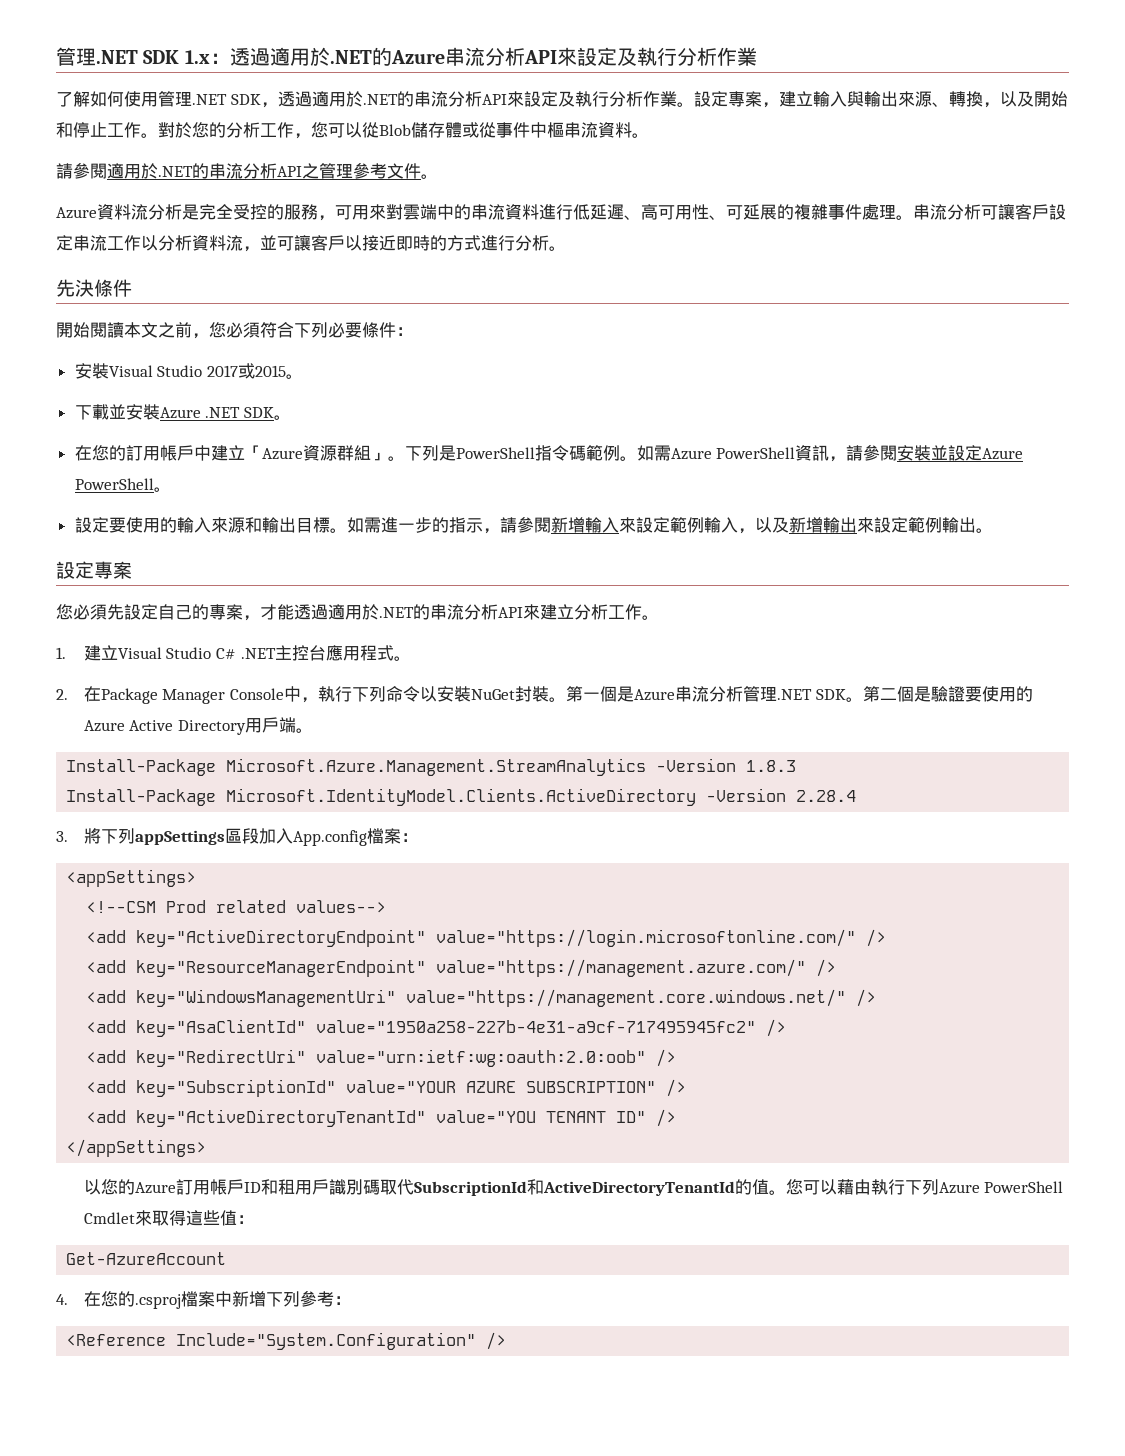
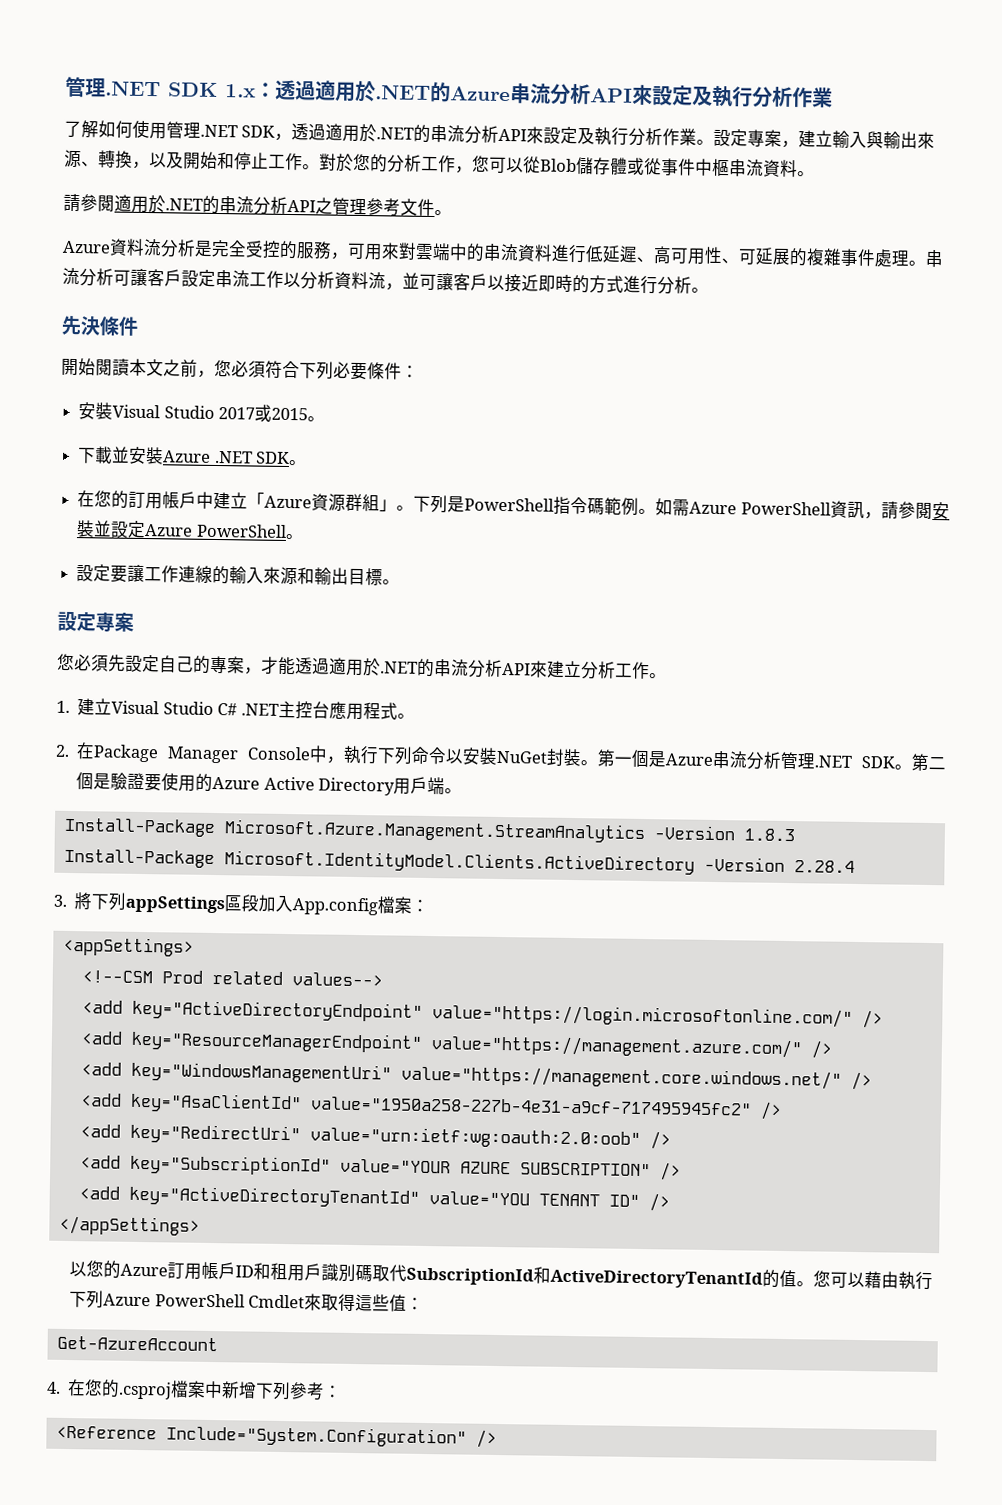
[125,517,160,533] 使用 -> [127,564,214,583] 讓工作連線
[346,516,993,534] 如需進一步的指示，請參閱新增輸入來設定範例輸入，以及新增輸出來設定範例輸出。 -> (401, 582) none

